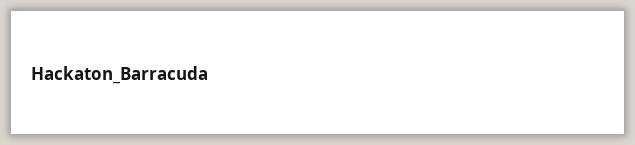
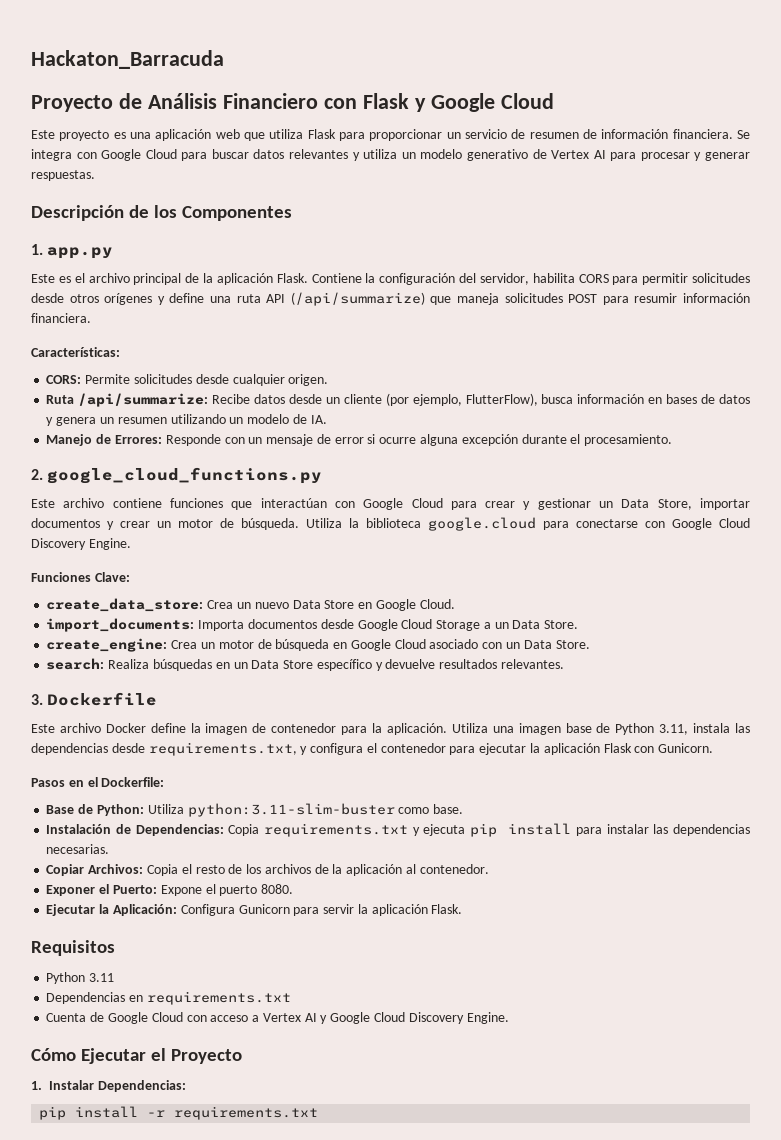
(208, 75) none -> [31,93,554,112] [31,129,750,141] [31,149,750,161] [31,170,95,181] [31,205,293,221] [31,244,114,259] [31,273,751,285] [31,292,751,306] [31,313,91,323] [31,347,120,357] [46,374,329,386] [46,393,750,407] [46,414,327,426] [46,434,673,446] [31,467,323,484] [31,498,750,510] [31,517,750,531] [31,538,131,550] [31,572,130,582] [46,598,455,612] [46,618,579,632] [46,638,590,652] [46,658,564,671] [31,692,158,706] [31,723,751,735] [31,742,714,756] [31,777,165,787] [46,803,464,817] [46,823,751,837] [46,844,110,854] [46,864,489,876] [46,884,294,896] [46,904,463,916] [31,940,115,956] [46,972,115,984] [46,991,291,1005] [46,1012,509,1024] [31,1048,243,1064] [31,1080,186,1092] [39,1106,319,1120] // Proyecto de Análisis Financiero con Flask y Google Cloud // Este proyecto es una aplicación web que utiliza Flask para proporcionar un servicio de resumen de información financiera. Se integra con Google Cloud para buscar datos relevantes y utiliza un modelo generativo de Vertex AI para procesar y generar respuestas. // Descripción de los Componentes // 1. app.py // Este es el archivo principal de la aplicación Flask. Contiene la configuración del servidor, habilita CORS para permitir solicitudes desde otros orígenes y define una ruta API (/api/summarize) que maneja solicitudes POST para resumir información financiera. // Características: // CORS: Permite solicitudes desde cualquier origen. // Ruta /api/summarize: Recibe datos desde un cliente (por ejemplo, FlutterFlow), busca información en bases de datos y genera un resumen utilizando un modelo de IA. // Manejo de Errores: Responde con un mensaje de error si ocurre alguna excepción durante el procesamiento. // 2. google_cloud_functions.py // Este archivo contiene funciones que interactúan con Google Cloud para crear y gestionar un Data Store, importar documentos y crear un motor de búsqueda. Utiliza la biblioteca google.cloud para conectarse con Google Cloud Discovery Engine. // Funciones Clave: // create_data_store: Crea un nuevo Data Store en Google Cloud. // import_documents: Importa documentos desde Google Cloud Storage a un Data Store. // create_engine: Crea un motor de búsqueda en Google Cloud asociado con un Data Store. // search: Realiza búsquedas en un Data Store específico y devuelve resultados relevantes. // 3. Dockerfile // Este archivo Docker define la imagen de contenedor para la aplicación. Utiliza una imagen base de Python 3.11, instala las dependencias desde requirements.txt, y configura el contenedor para ejecutar la aplicación Flask con Gunicorn. // Pasos en el Dockerfile: // Base de Python: Utiliza python:3.11-slim-buster como base. // Instalación de Dependencias: Copia requirements.txt y ejecuta pip install para instalar las dependencias necesarias. // Copiar Archivos: Copia el resto de los archivos de la aplicación al contenedor. // Exponer el Puerto: Expone el puerto 8080. // Ejecutar la Aplicación: Configura Gunicorn para servir la aplicación Flask. // Requisitos // Python 3.11 // Dependencias en requirements.txt // Cuenta de Google Cloud con acceso a Vertex AI y Google Cloud Discovery Engine. // Cómo Ejecutar el Proyecto // 1. Instalar Dependencias: // pip install -r requirements.txt

